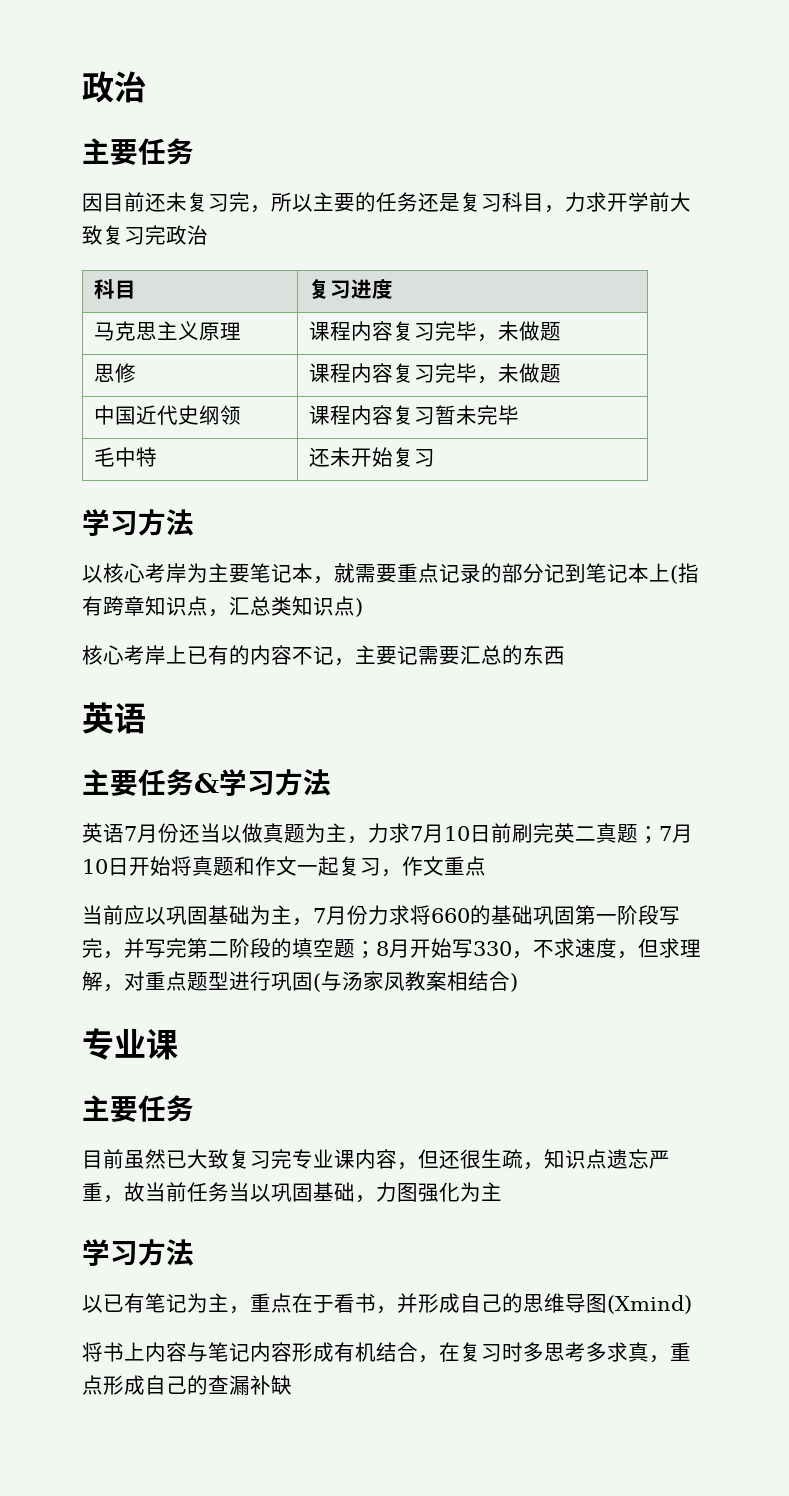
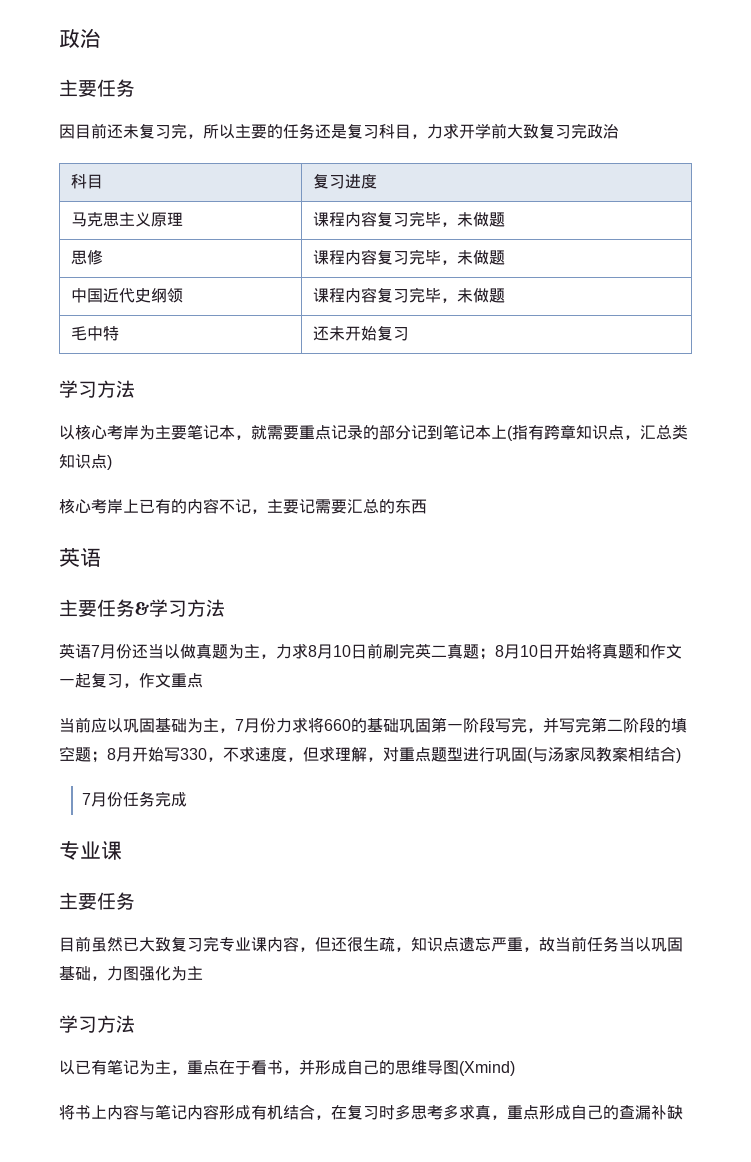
[435,405,520,425] 暂未完毕 -> [408,287,505,303] 完毕，未做题
[410,826,423,841] 7 -> [308,645,317,657] 8
[659,826,672,841] 7 -> [495,645,504,657] 8
(518, 982) none -> [82,791,188,807] // 7月份任务完成

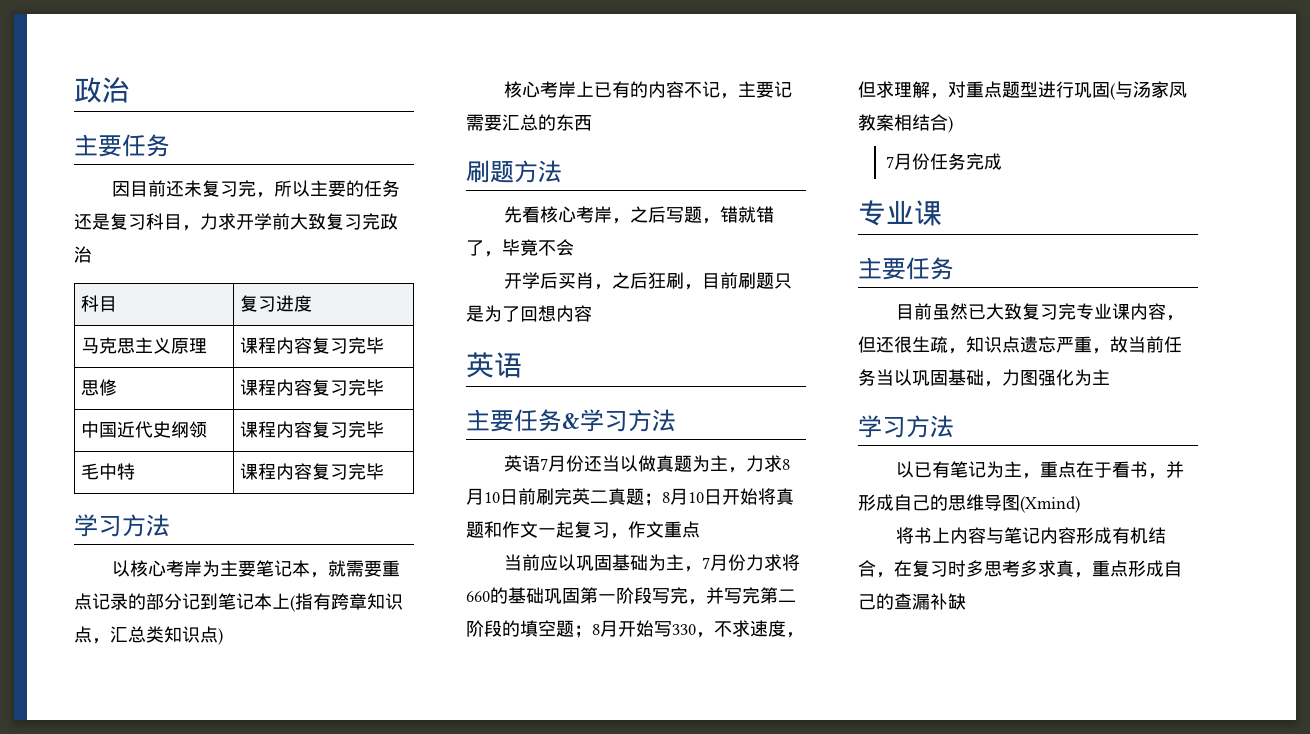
[440,212,505,227] ，未做题 -> (385, 345) none
[440,250,505,265] ，未做题 -> (385, 387) none
[440,288,505,303] ，未做题 -> (385, 429) none
[312,326,409,341] 还未开始复习 -> [240,463,385,480] 课程内容复习完毕
(427, 506) none -> [466,160,562,183] [503,206,774,224] [466,239,574,257] [503,272,792,290] [466,305,592,322] // 刷题方法 // 先看核心考岸，之后写题，错就错了，毕竟不会 // 开学后买肖，之后狂刷，目前刷题只是为了回想内容

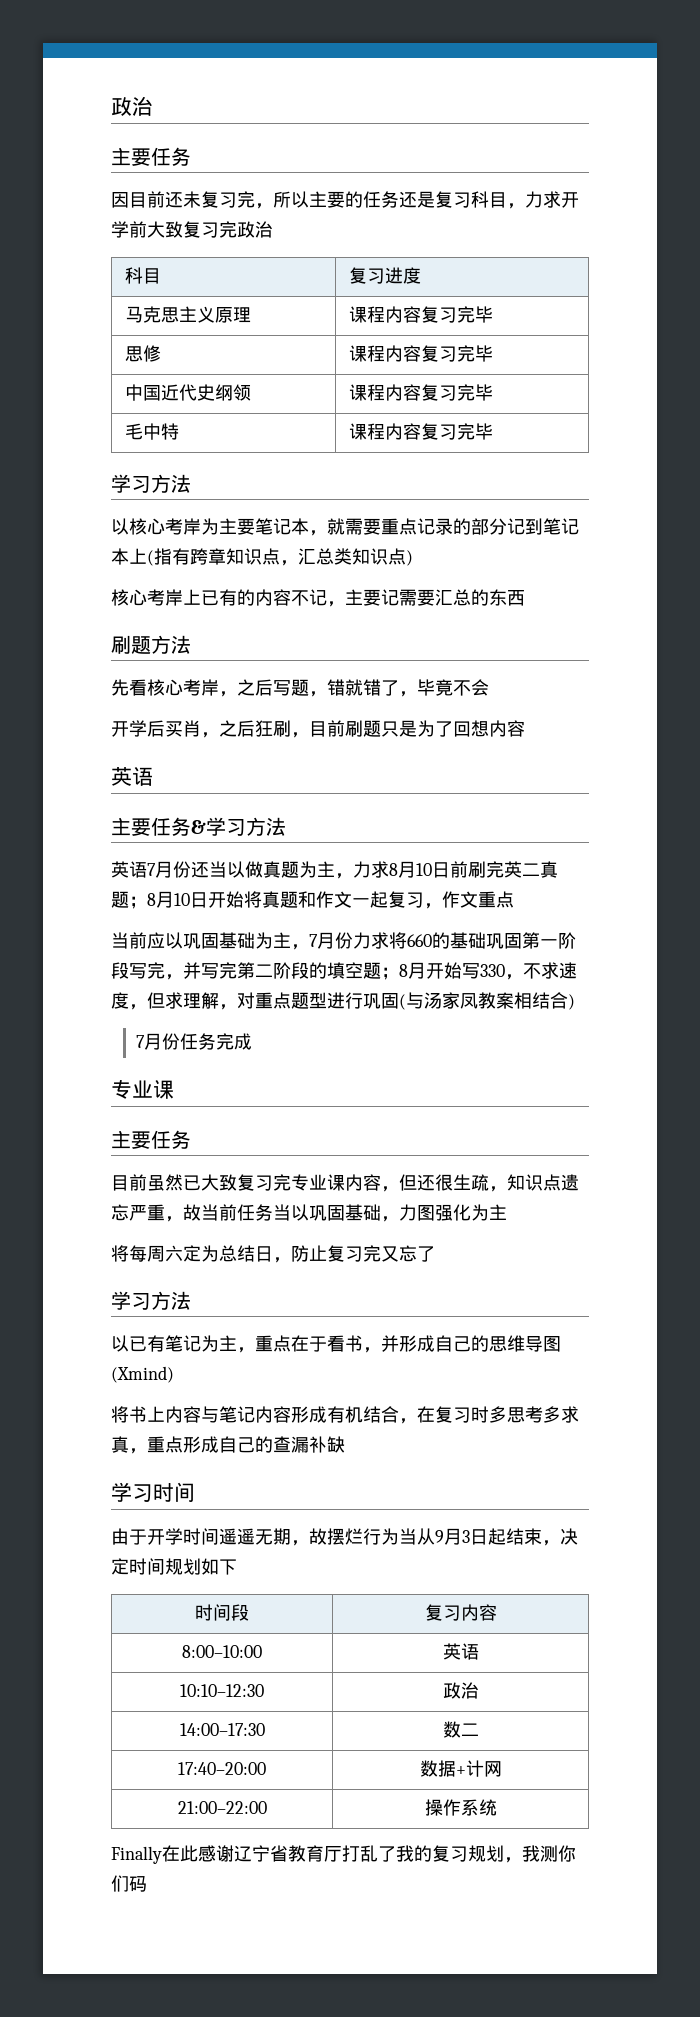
(1110, 377) none -> [111,1245,435,1263] // 将每周六定为总结日，防止复习完又忘了
(966, 601) none -> [111,1482,195,1502] [111,1528,578,1546] [111,1558,237,1575] [195,1604,249,1621] [424,1604,497,1621] [182,1645,262,1658] [442,1643,479,1660] [180,1684,264,1697] [442,1682,479,1699] [179,1723,265,1736] [442,1721,479,1738] [178,1762,266,1775] [419,1760,502,1777] [177,1801,267,1814] [424,1799,497,1816] [111,1845,576,1864] [111,1875,147,1892] // 学习时间 // 由于开学时间遥遥无期，故摆烂行为当从9月3日起结束，决定时间规划如下 // 时间段 | 复习内容 // 8:00–10:00 | 英语 // 10:10–12:30 | 政治 // 14:00–17:30 | 数二 // 17:40–20:00 | 数据+计网 // 21:00–22:00 | 操作系统 // Finally在此感谢辽宁省教育厅打乱了我的复习规划，我测你们码

